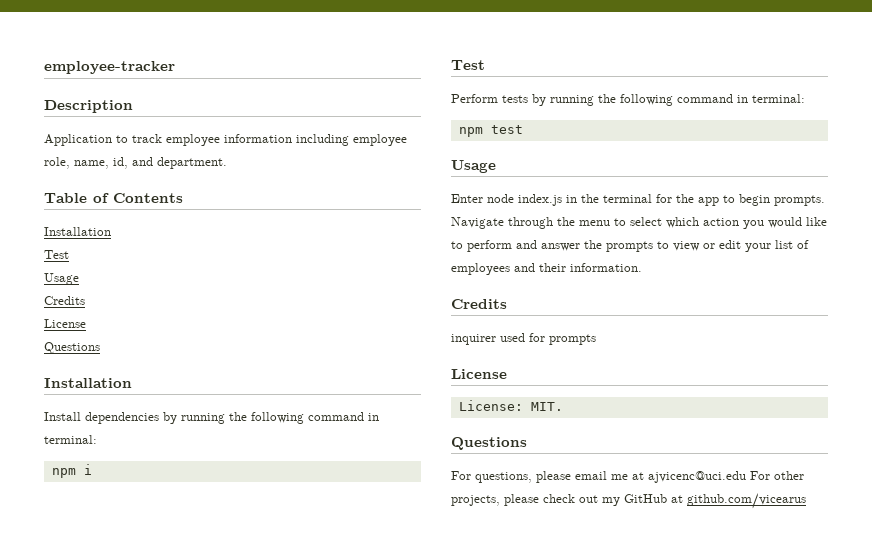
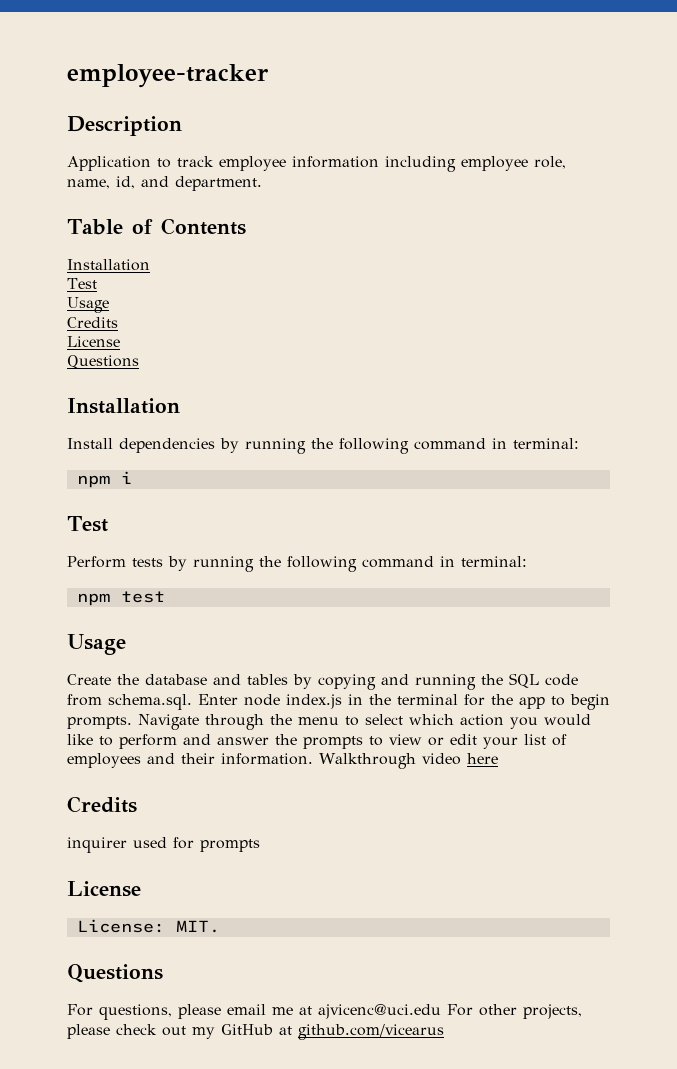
(496, 166) none -> [67,673,578,690] [67,694,192,710] Create the database and tables by copying and running the SQL code from schema.sql.
(642, 267) none -> [319,753,498,769] Walkthrough video here

